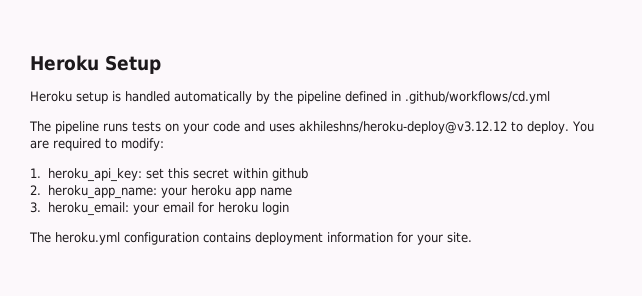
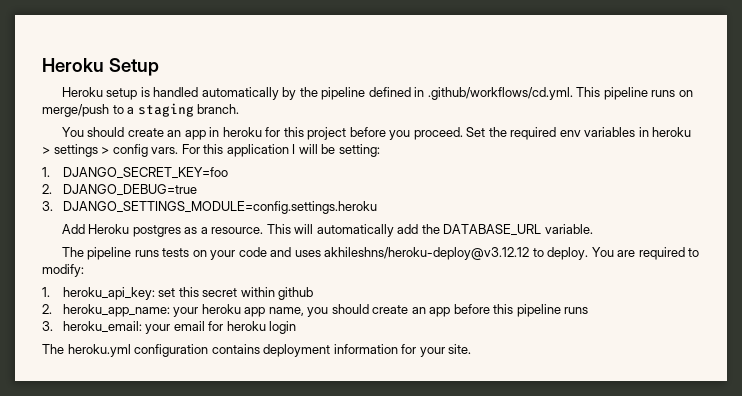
[405,91,550,104] .github/workflows/cd.yml -> [427,87,693,100] [42,103,240,117] [61,127,692,140] [42,144,380,157] [42,167,228,179] [42,184,197,196] [42,201,377,214] [61,224,593,237] .github/workflows/cd.yml. This pipeline runs on merge/push to a staging branch. // You should create an app in heroku for this project before you proceed. Set the required env variables in heroku > settings > config vars. For this application I will be setting: // 1. DJANGO_SECRET_KEY=foo // 2. DJANGO_DEBUG=true // 3. DJANGO_SETTINGS_MODULE=config.settings.heroku // Add Heroku postgres as a resource. This will automatically add the DATABASE_URL variable.
[260,187,293,196] name -> [268,304,589,317] name, you should create an app before this pipeline runs

